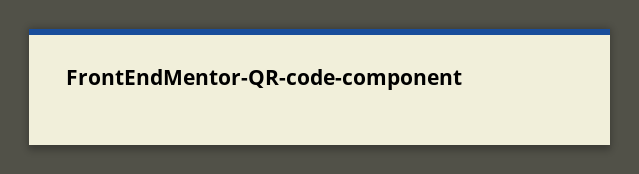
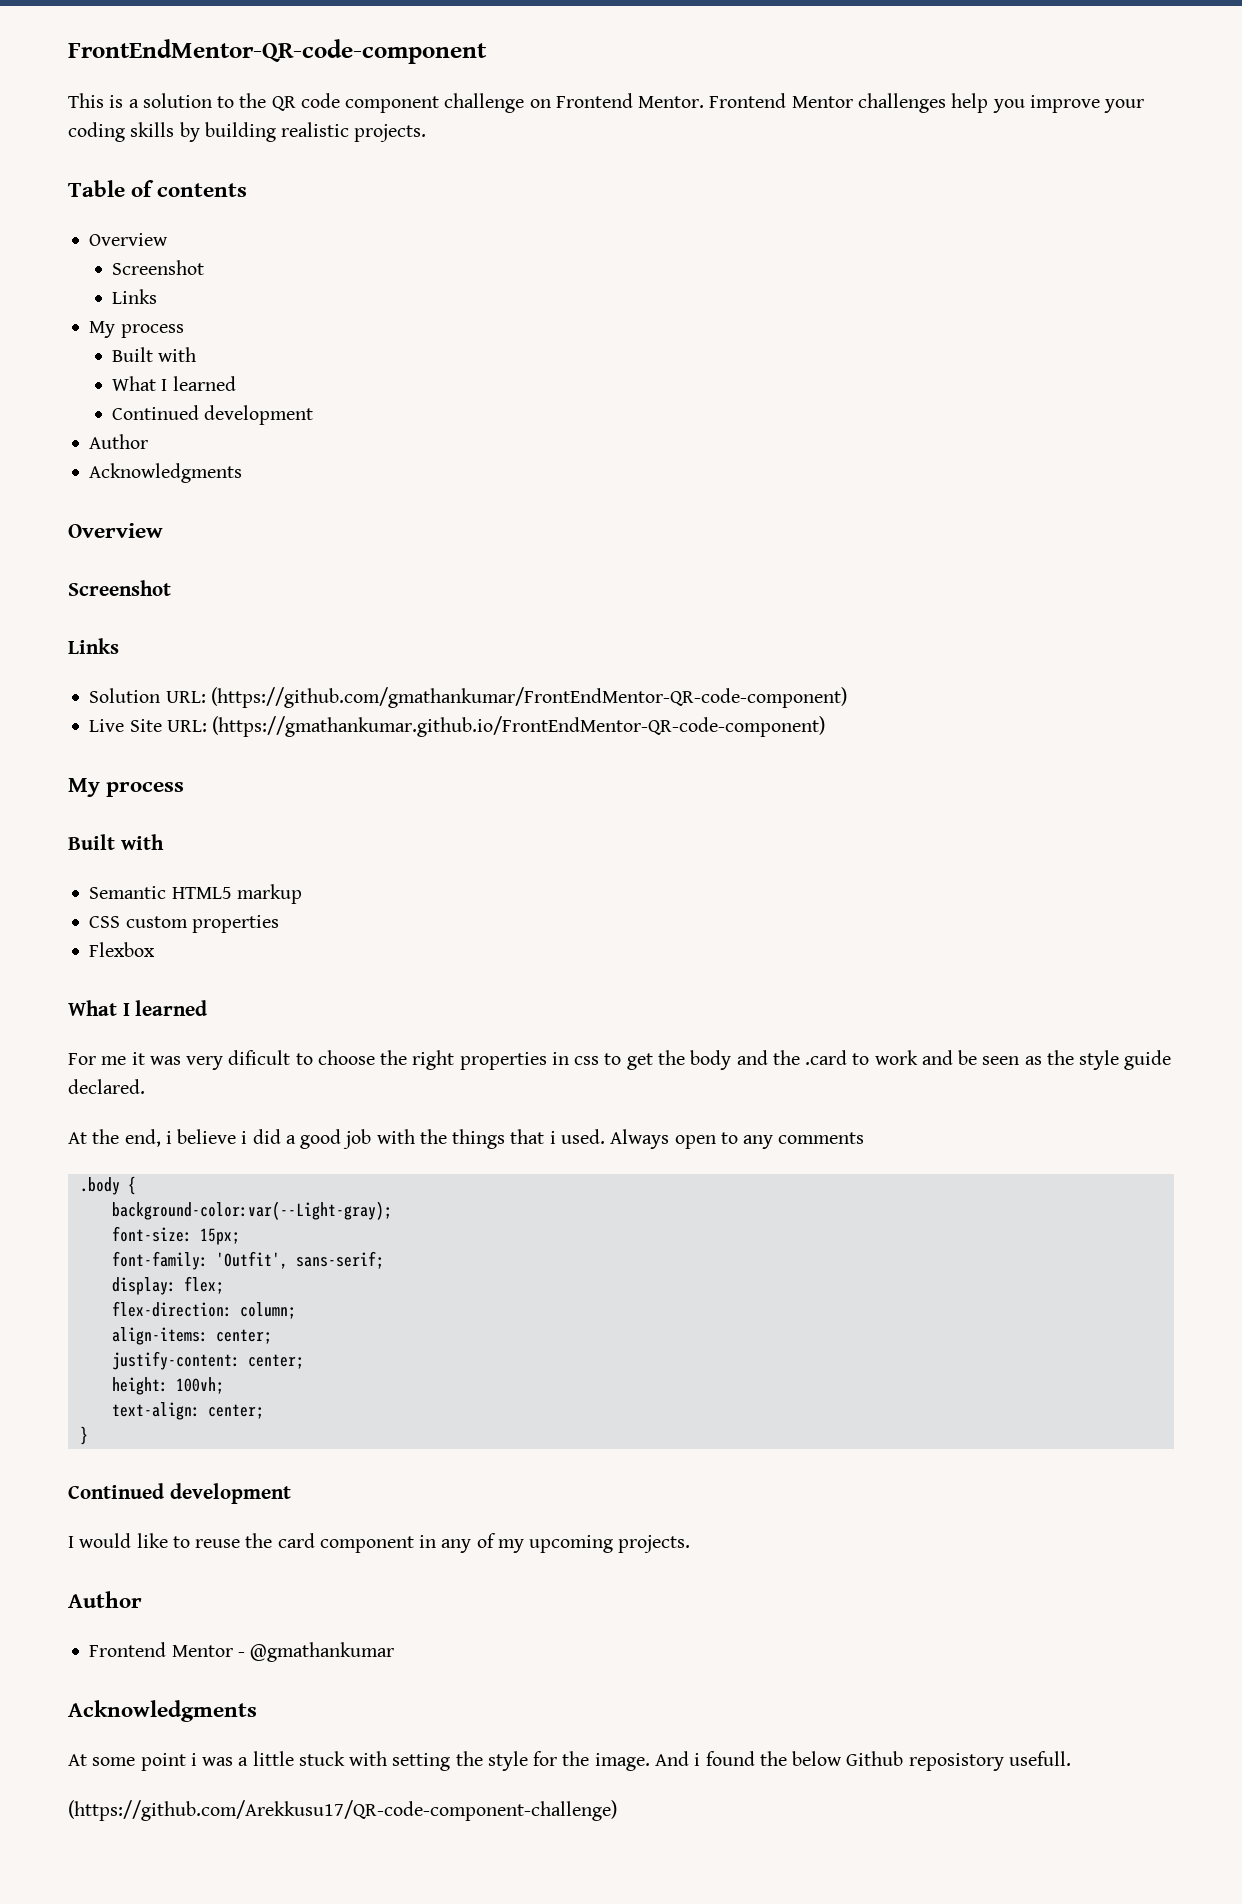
(462, 79) none -> [68,93,1145,113] [68,122,427,142] [68,180,248,197] [89,233,169,246] [112,260,205,275] [112,289,158,304] [89,321,184,338] [112,347,197,362] [112,376,236,391] [112,405,314,425] [89,434,149,449] [89,463,243,483] [68,523,163,538] [68,580,171,596] [68,638,119,654] [89,687,847,708] [89,716,826,737] [68,778,185,797] [68,834,164,850] [89,884,302,904] [89,915,279,933] [89,942,156,957] [68,1000,208,1016] [68,1050,1172,1070] [68,1079,145,1094] [68,1129,865,1149] [79,1176,136,1195] [111,1201,392,1220] [111,1226,240,1245] [111,1251,384,1270] [111,1276,224,1295] [111,1301,296,1319] [111,1327,272,1345] [111,1351,304,1370] [111,1377,224,1395] [111,1402,264,1420] [79,1426,88,1445] [68,1483,291,1504] [68,1533,691,1553] [68,1591,142,1608] [89,1642,395,1662] [68,1700,257,1722] [68,1751,1071,1771] [68,1800,617,1821] // This is a solution to the QR code component challenge on Frontend Mentor. Frontend Mentor challenges help you improve your coding skills by building realistic projects. // Table of contents // Overview // Screenshot // Links // My process // Built with // What I learned // Continued development // Author // Acknowledgments // Overview // Screenshot // Links // Solution URL: (https://github.com/gmathankumar/FrontEndMentor-QR-code-component) // Live Site URL: (https://gmathankumar.github.io/FrontEndMentor-QR-code-component) // My process // Built with // Semantic HTML5 markup // CSS custom properties // Flexbox // What I learned // For me it was very dificult to choose the right properties in css to get the body and the .card to work and be seen as the style guide declared. // At the end, i believe i did a good job with the things that i used. Always open to any comments // .body { // background-color:var(--Light-gray); // font-size: 15px; // font-family: 'Outfit', sans-serif; // display: flex; // flex-direction: column; // align-items: center; // justify-content: center; // height: 100vh; // text-align: center; // } // Continued development // I would like to reuse the card component in any of my upcoming projects. // Author // Frontend Mentor - @gmathankumar // Acknowledgments // At some point i was a little stuck with setting the style for the image. And i found the below Github reposistory usefull. // (https://github.com/Arekkusu17/QR-code-component-challenge)

